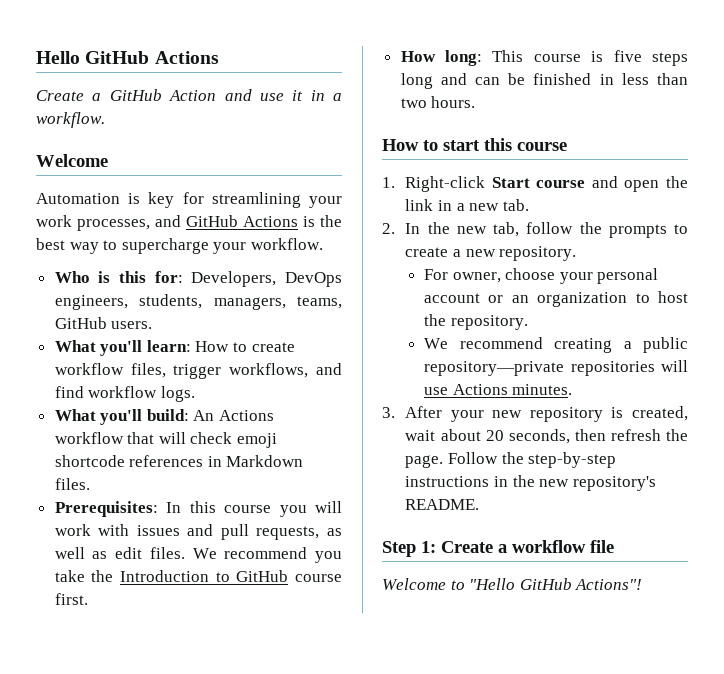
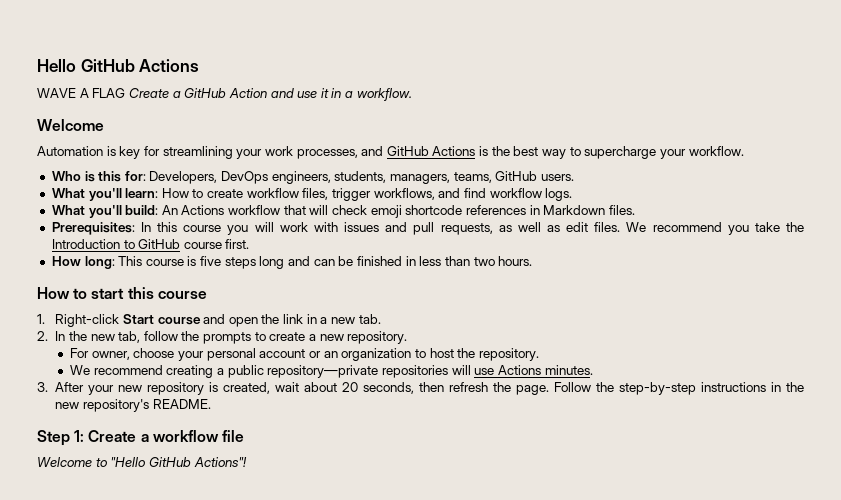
(219, 57) none -> [37,88,126,98] WAVE A FLAG

